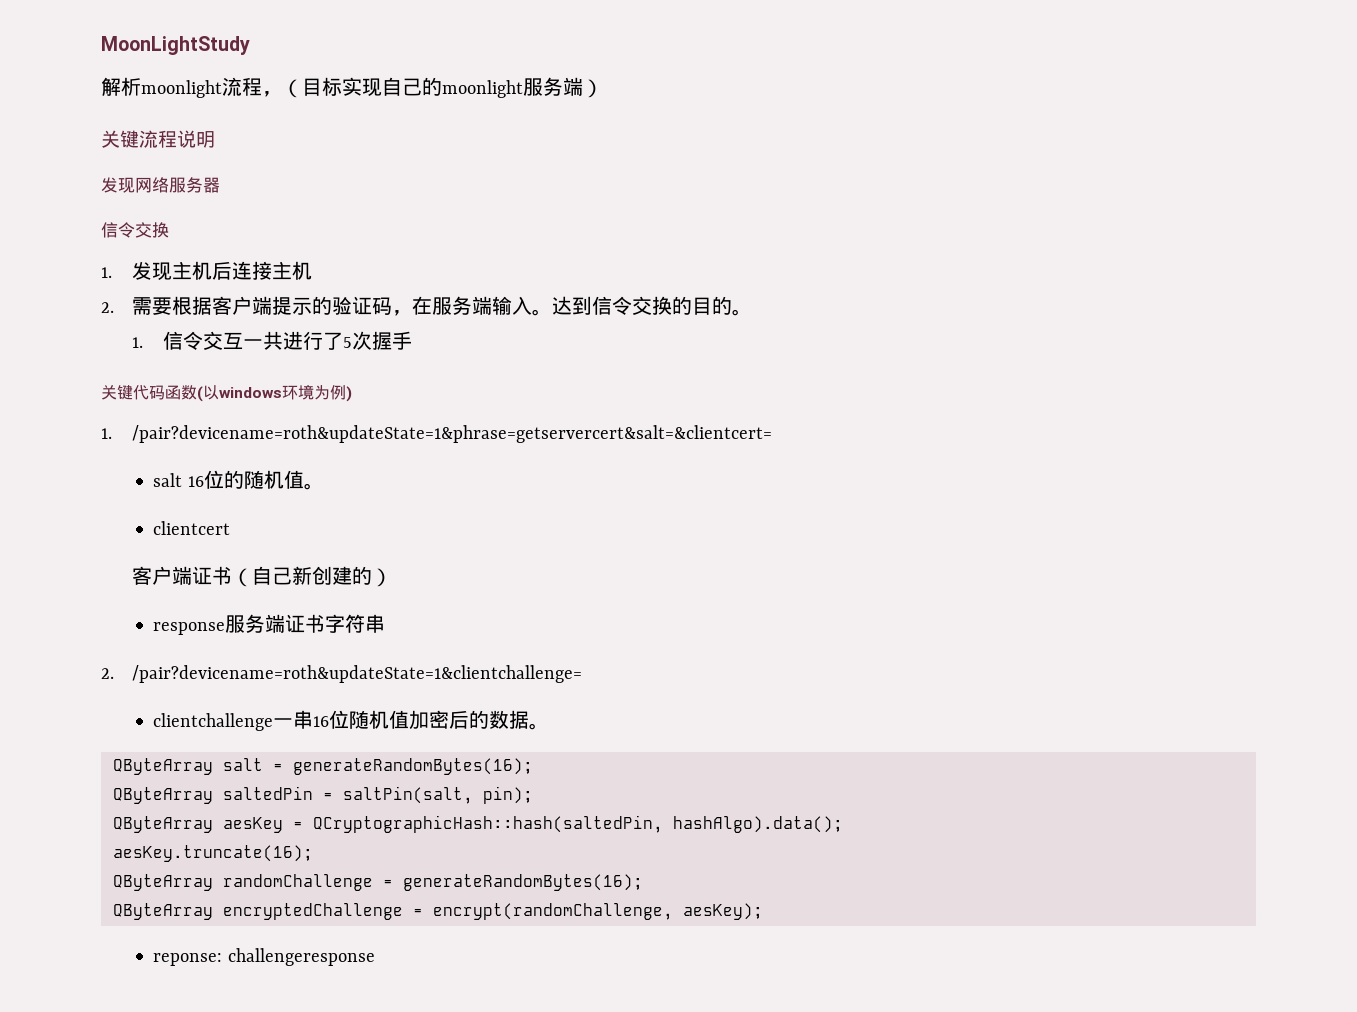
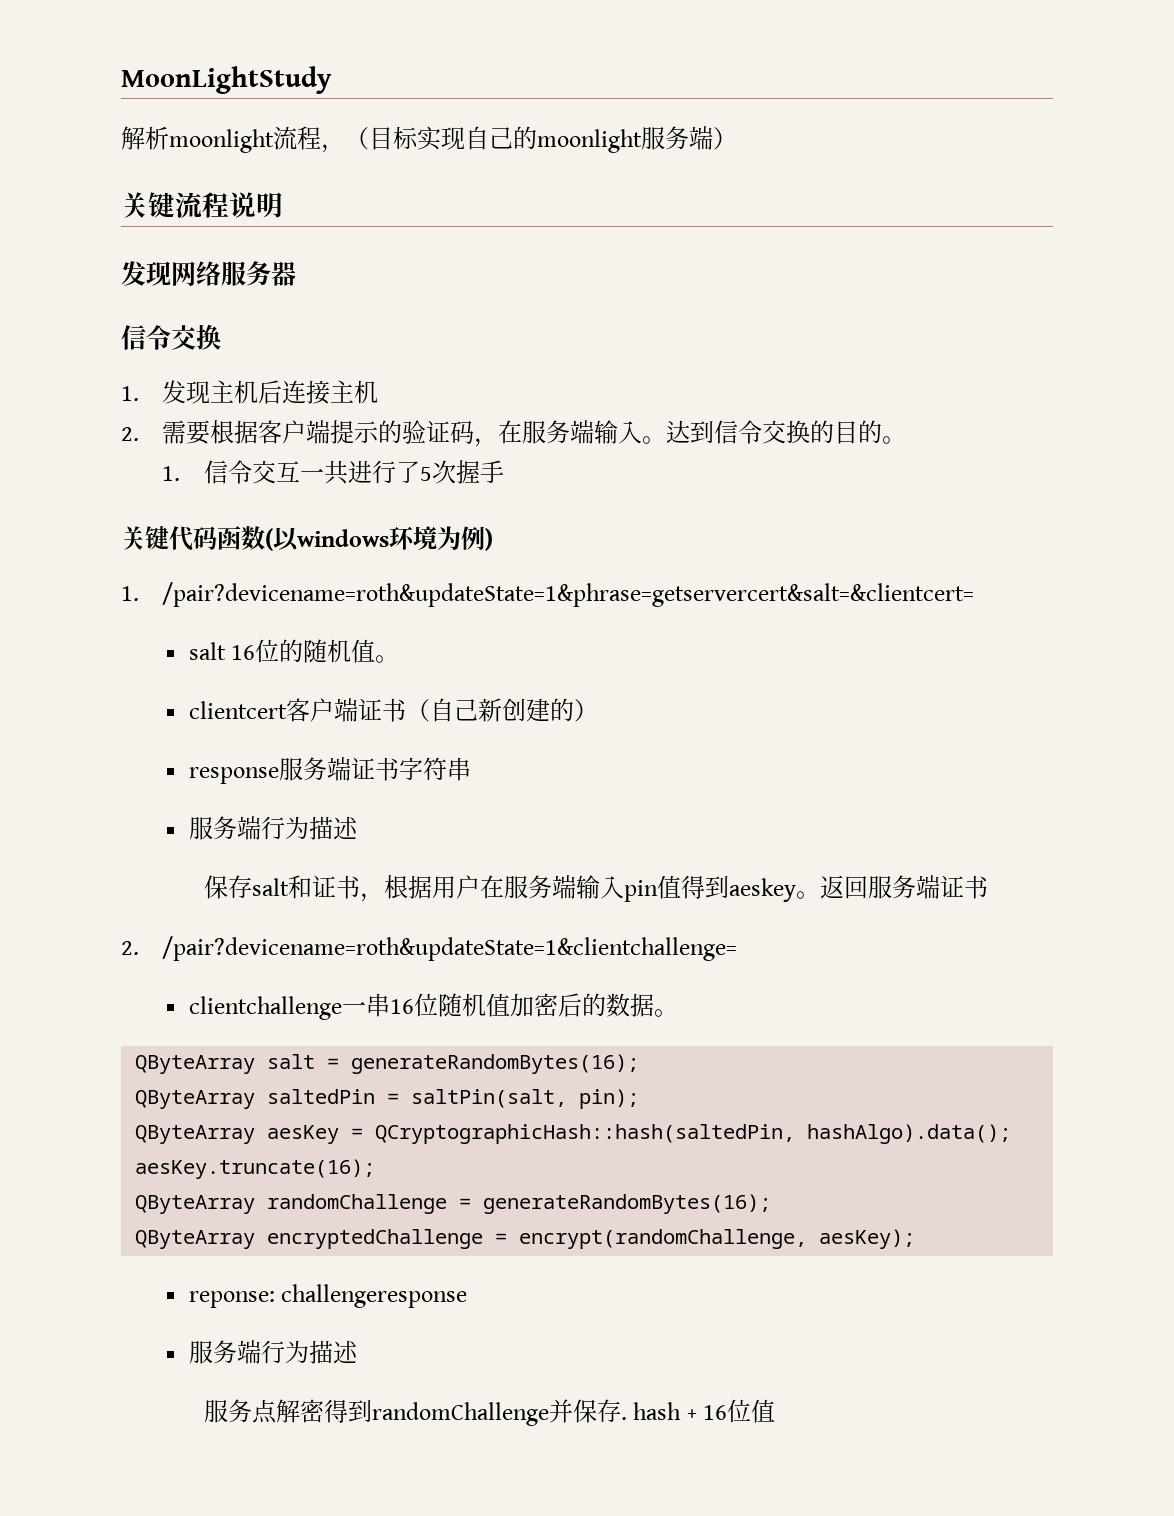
(231, 528) // -> (287, 710) none
(386, 623) none -> [188,816,358,840] [203,875,988,902] // 服务端行为描述 // 保存salt和证书，根据用户在服务端输入pin值得到aeskey。返回服务端证书
(375, 957) none -> [188,1340,358,1364] [203,1399,776,1426] // 服务端行为描述 // 服务点解密得到randomChallenge并保存. hash + 16位值

